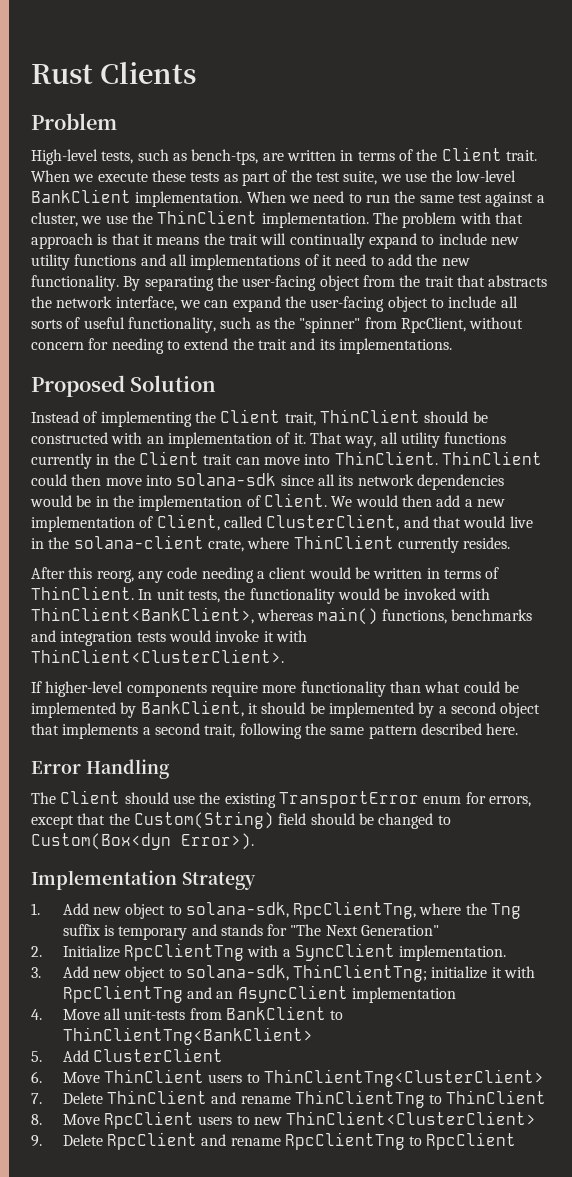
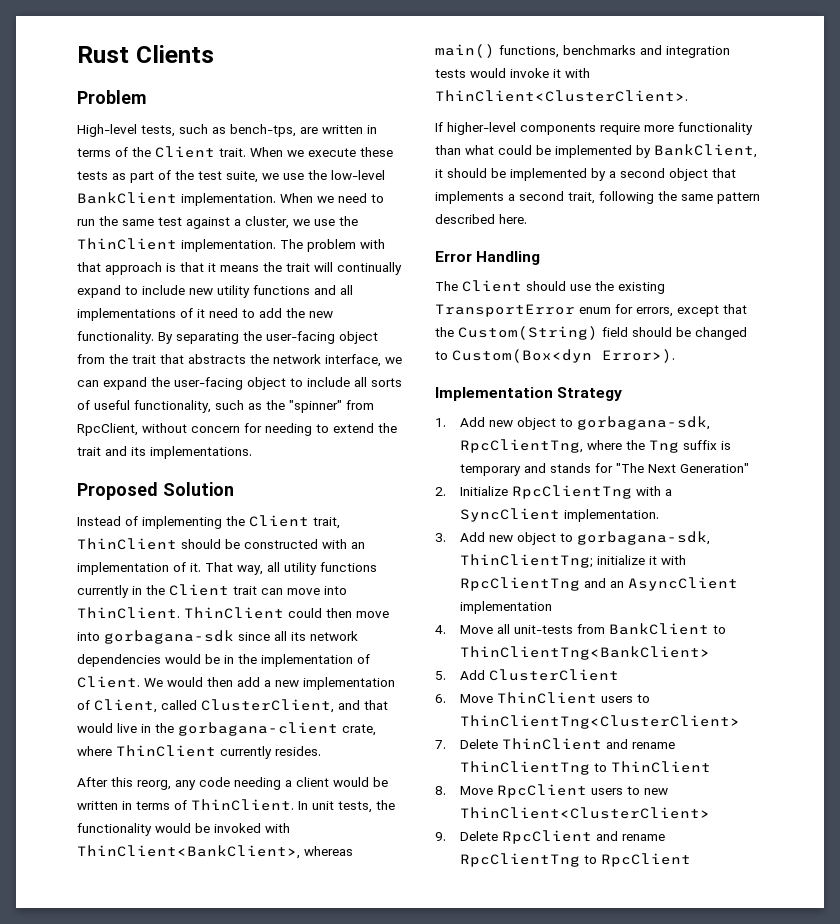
[176,473,277,486] solana-sdk -> [104,630,234,644] gorbagana-sdk
[73,535,204,549] solana-client -> [178,722,338,736] gorbagana-client
[185,902,289,918] solana-sdk, -> [576,416,710,430] gorbagana-sdk,
[185,965,289,981] solana-sdk, -> [576,531,710,545] gorbagana-sdk,

